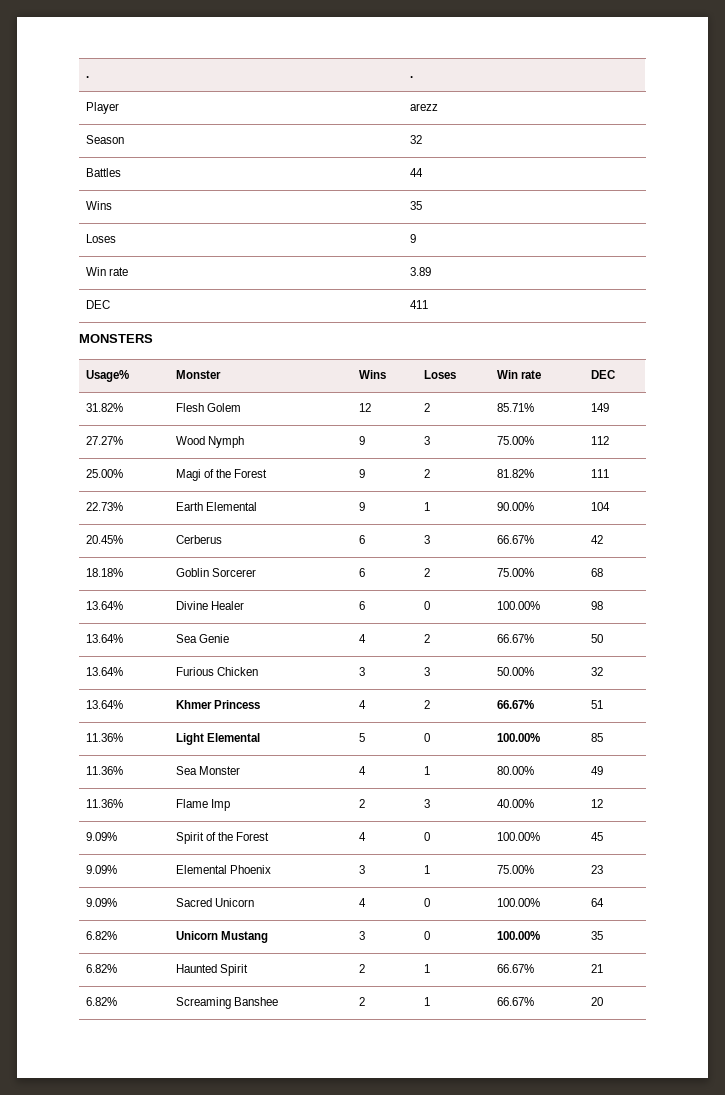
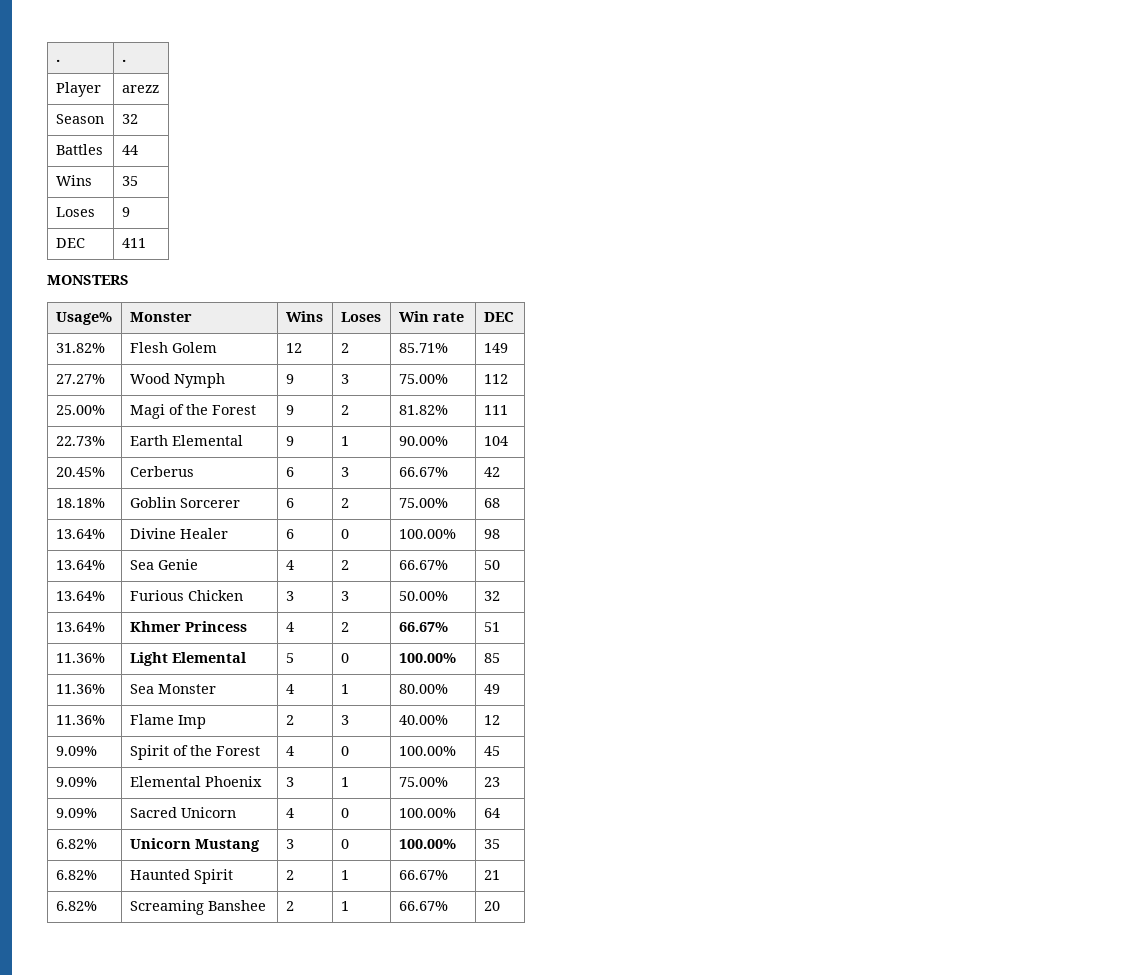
[86,267,129,276] [410,267,432,276] // Win rate | 3.89 -> (130, 212) none

